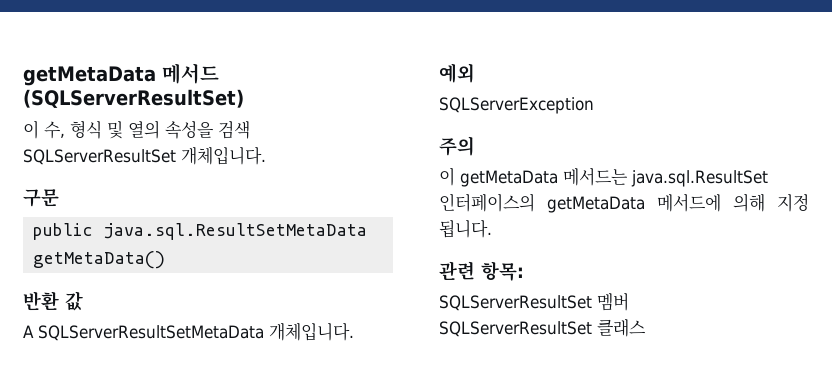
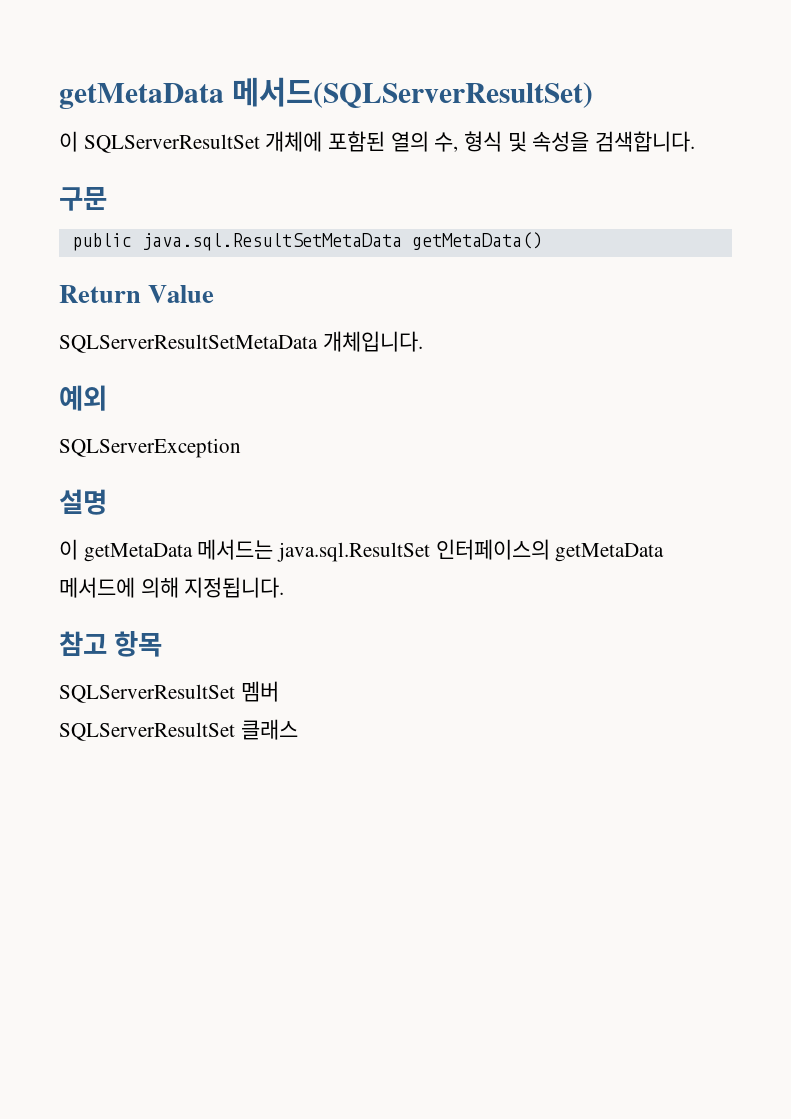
[23,63,219,86] [23,89,244,108] [23,120,250,139] [23,146,266,165] getMetaData 메서드 (SQLServerResultSet) // 이 수, 형식 및 열의 속성을 검색 SQLServerResultSet 개체입니다. -> [59,77,593,109] [59,131,696,153] getMetaData 메서드(SQLServerResultSet) // 이 SQLServerResultSet 개체에 포함된 열의 수, 형식 및 속성을 검색합니다.
[23,291,83,311] [23,325,34,338] 반환 값 // A -> [59,285,215,303] Return Value //
[439,136,475,156] 주의 -> [59,489,107,515] 설명
[777,194,809,212] [439,220,492,238] [439,261,524,281] 지정 됩니다. // 관련 항목: -> [184,577,285,598] [59,631,163,657] 지정됩니다. // 참고 항목

